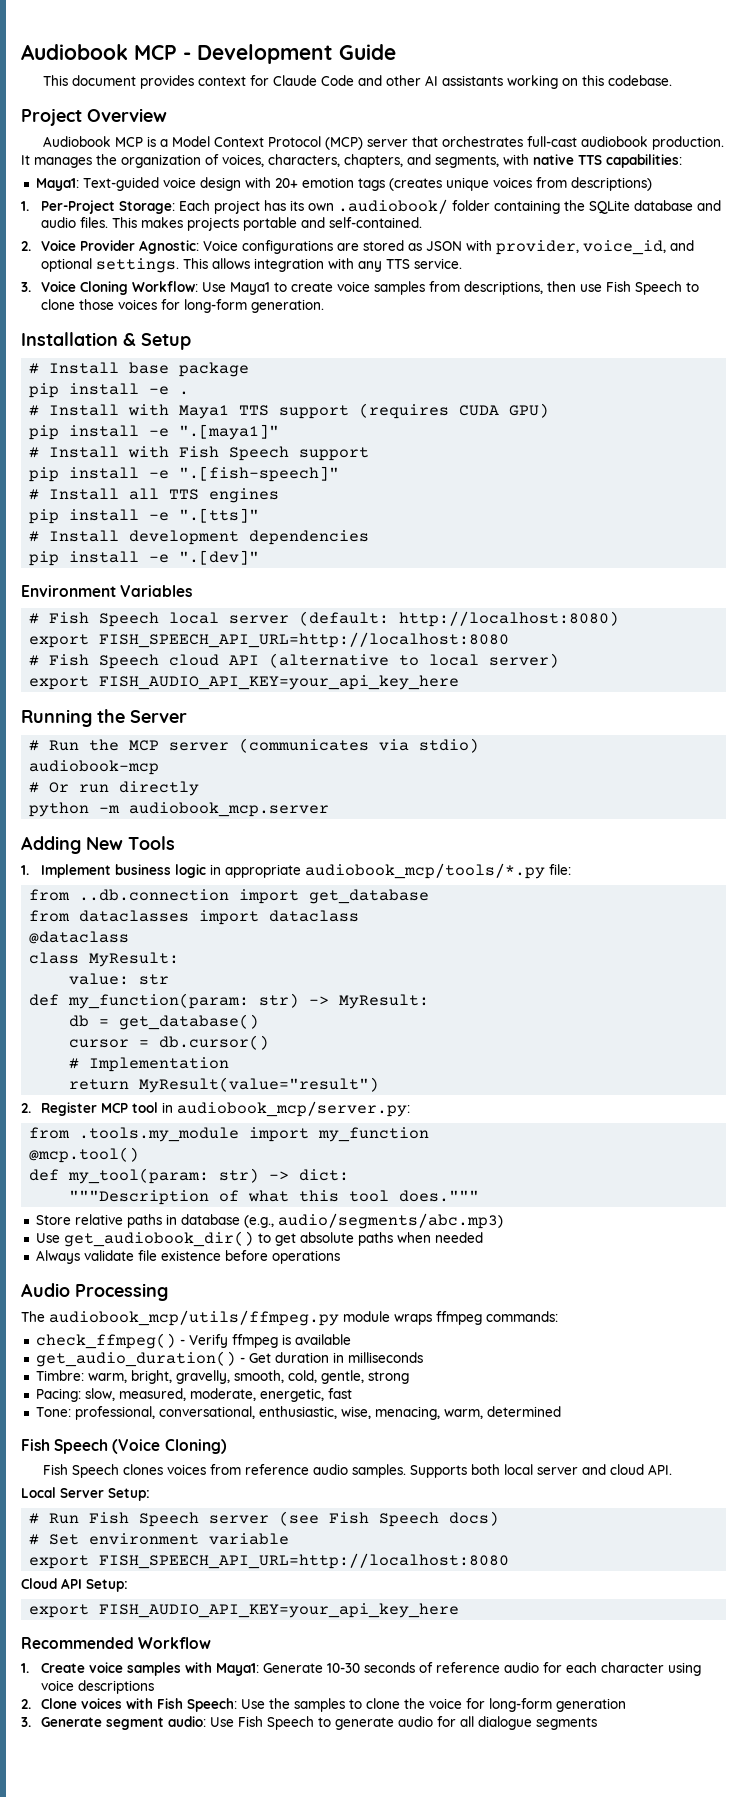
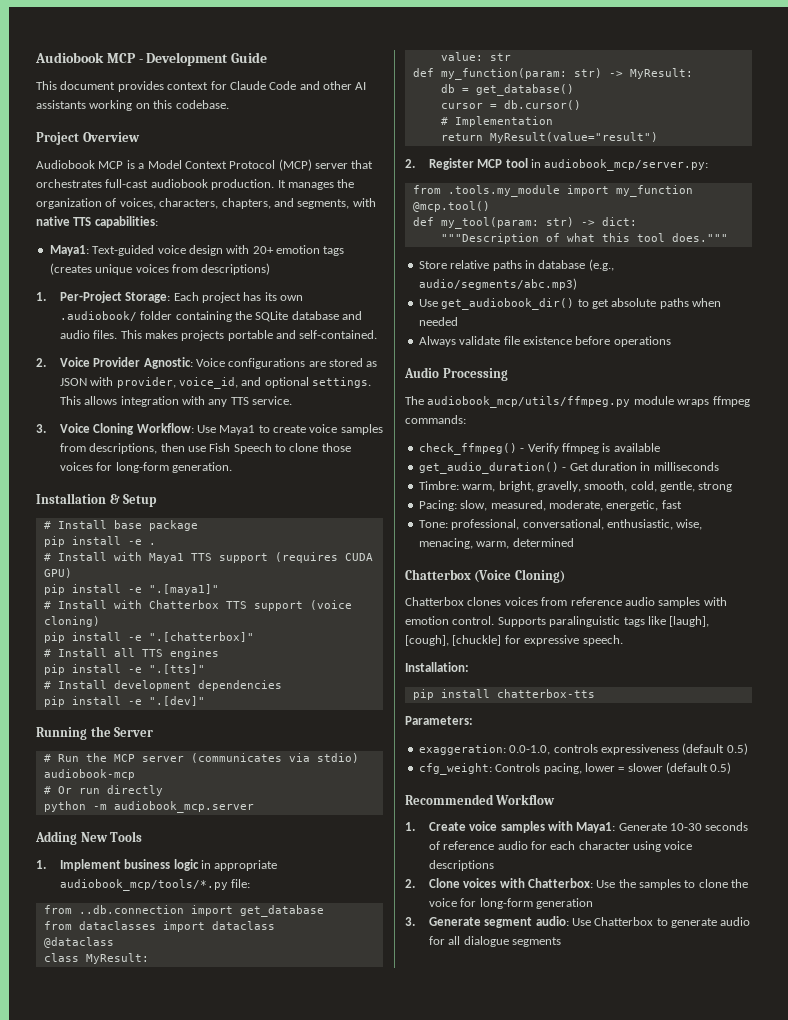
[179,446,370,461] [29,466,340,482] Fish Speech support // pip install -e ".[fish-speech]" -> [148,600,352,611] [43,616,100,627] [43,632,254,643] Chatterbox TTS support (voice cloning) // pip install -e ".[chatterbox]"
[21,585,193,597] [29,611,620,627] [29,632,510,648] [29,653,560,669] [29,675,460,690] // Environment Variables // # Fish Speech local server (default: http://localhost:8080) // export FISH_SPEECH_API_URL=http://localhost:8080 // # Fish Speech cloud API (alternative to local server) // export FISH_AUDIO_API_KEY=your_api_key_here -> (205, 701) none
[21,1439,109,1454] Fish Speech -> [405,569,471,580] Chatterbox
[42,1464,119,1478] Fish Speech -> [405,597,464,606] Chatterbox
[351,1464,672,1478] [21,1487,150,1501] [29,1511,500,1527] [29,1533,290,1545] [29,1553,510,1569] [21,1578,128,1592] [29,1603,460,1618] samples. Supports both local server and cloud API. // Local Server Setup: // # Run Fish Speech server (see Fish Speech docs) // # Set environment variable // export FISH_SPEECH_API_URL=http://localhost:8080 // Cloud API Setup: // export FISH_AUDIO_API_KEY=your_api_key_here -> [658,597,727,608] [405,616,710,627] [405,635,623,646] [405,662,469,672] [412,689,595,700] [405,716,473,725] [418,743,748,755] [418,762,732,775] samples with emotion control. Supports paralinguistic tags like [laugh], [cough], [chuckle] for expressive speech. // Installation: // pip install chatterbox-tts // Parameters: // exaggeration: 0.0-1.0, controls expressiveness (default 0.5) // cfg_weight: Controls pacing, lower = slower (default 0.5)
[157,1698,238,1712] Fish Speech: -> [527,878,593,888] Chatterbox:
[238,1716,315,1730] Fish Speech -> [594,917,654,926] Chatterbox

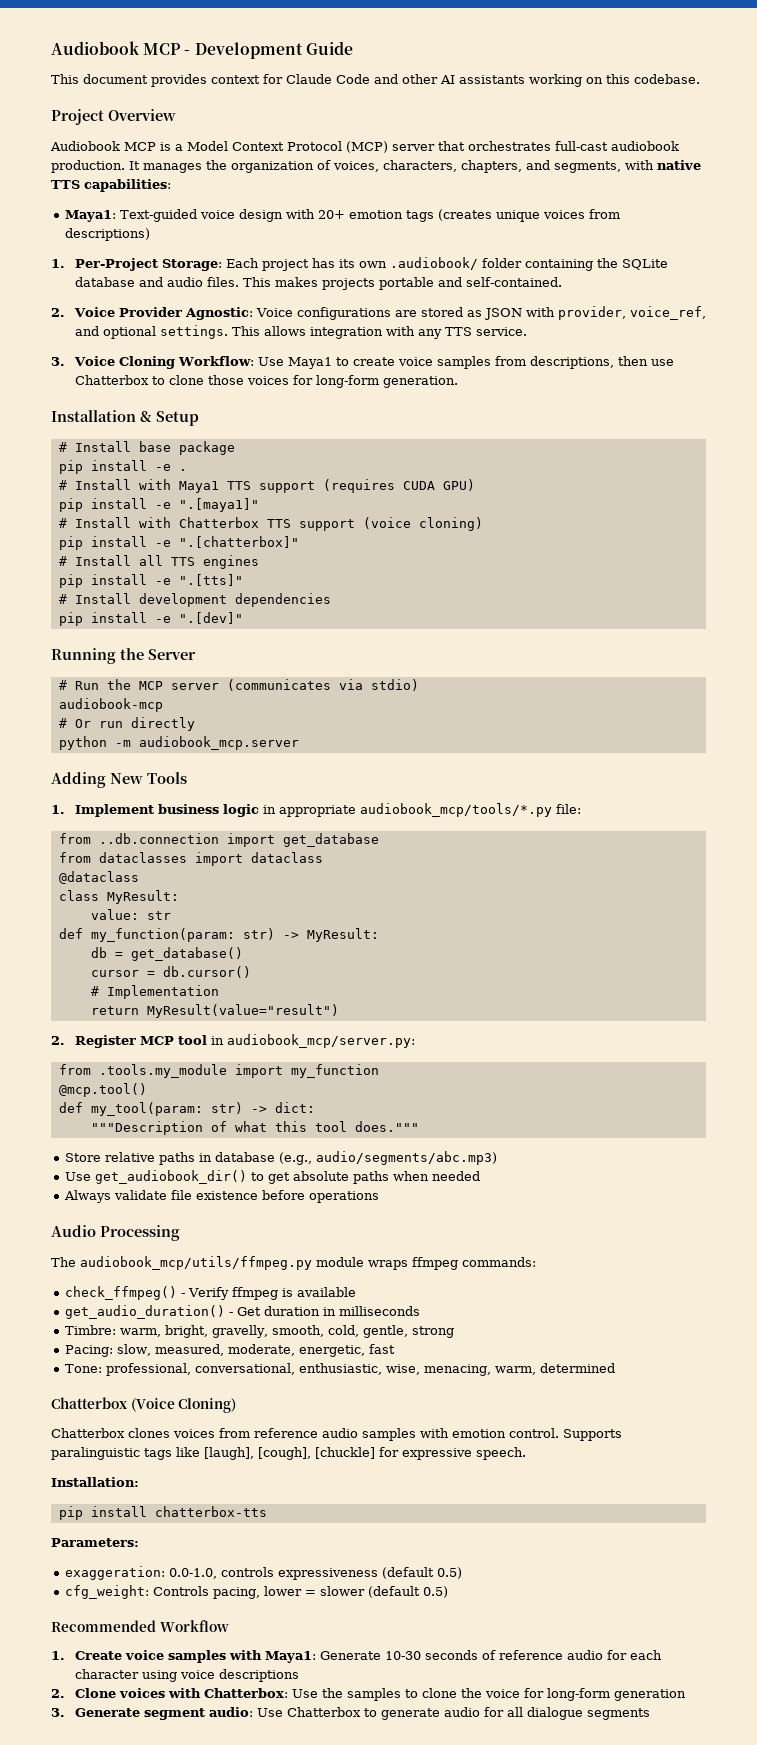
[178,377,238,389] voice_id, -> [629,306,706,320] voice_ref,
[209,443,272,454] Fish Speech -> [74,375,149,385] Chatterbox

